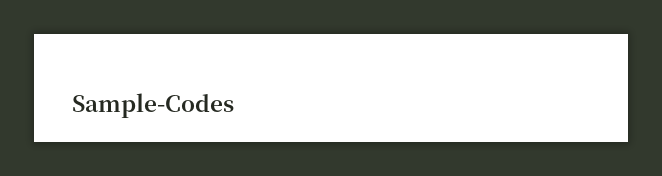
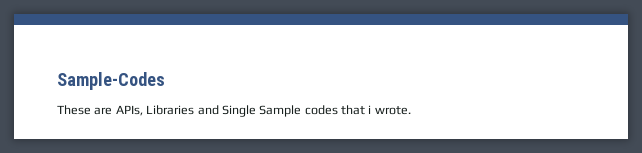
(234, 105) none -> [57,105,411,117] // These are APIs, Libraries and Single Sample codes that i wrote.

